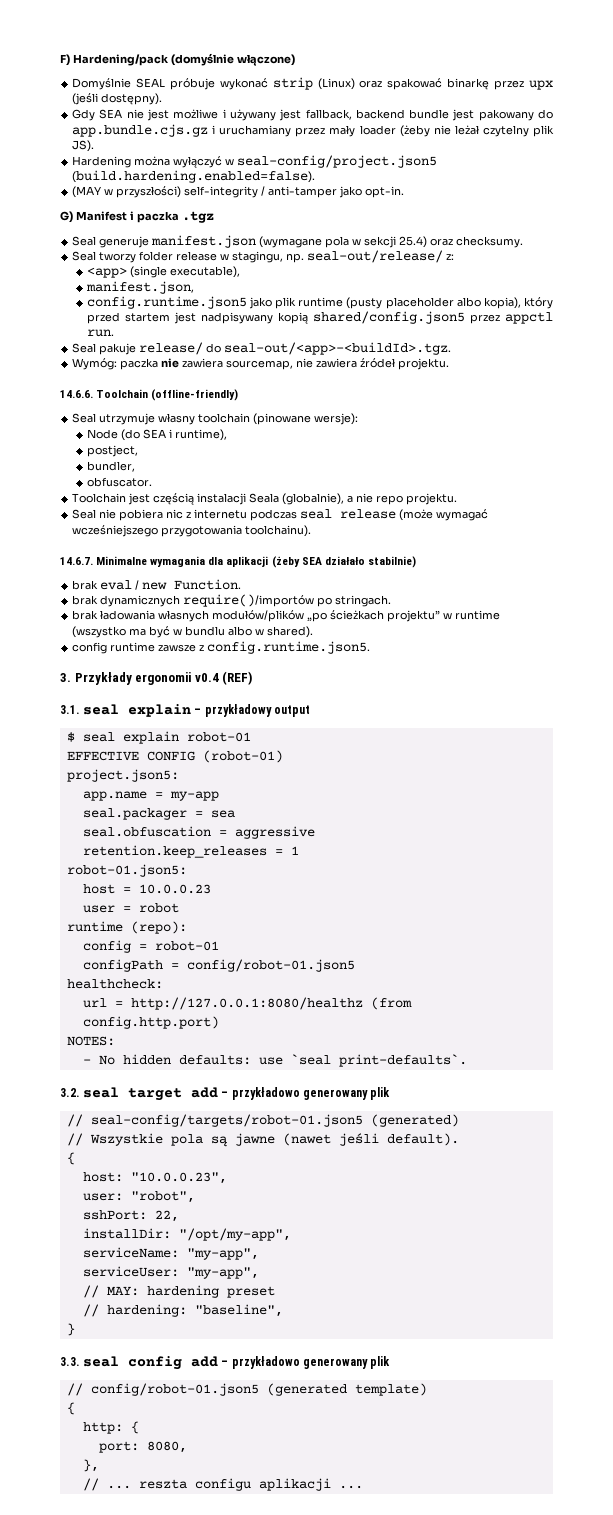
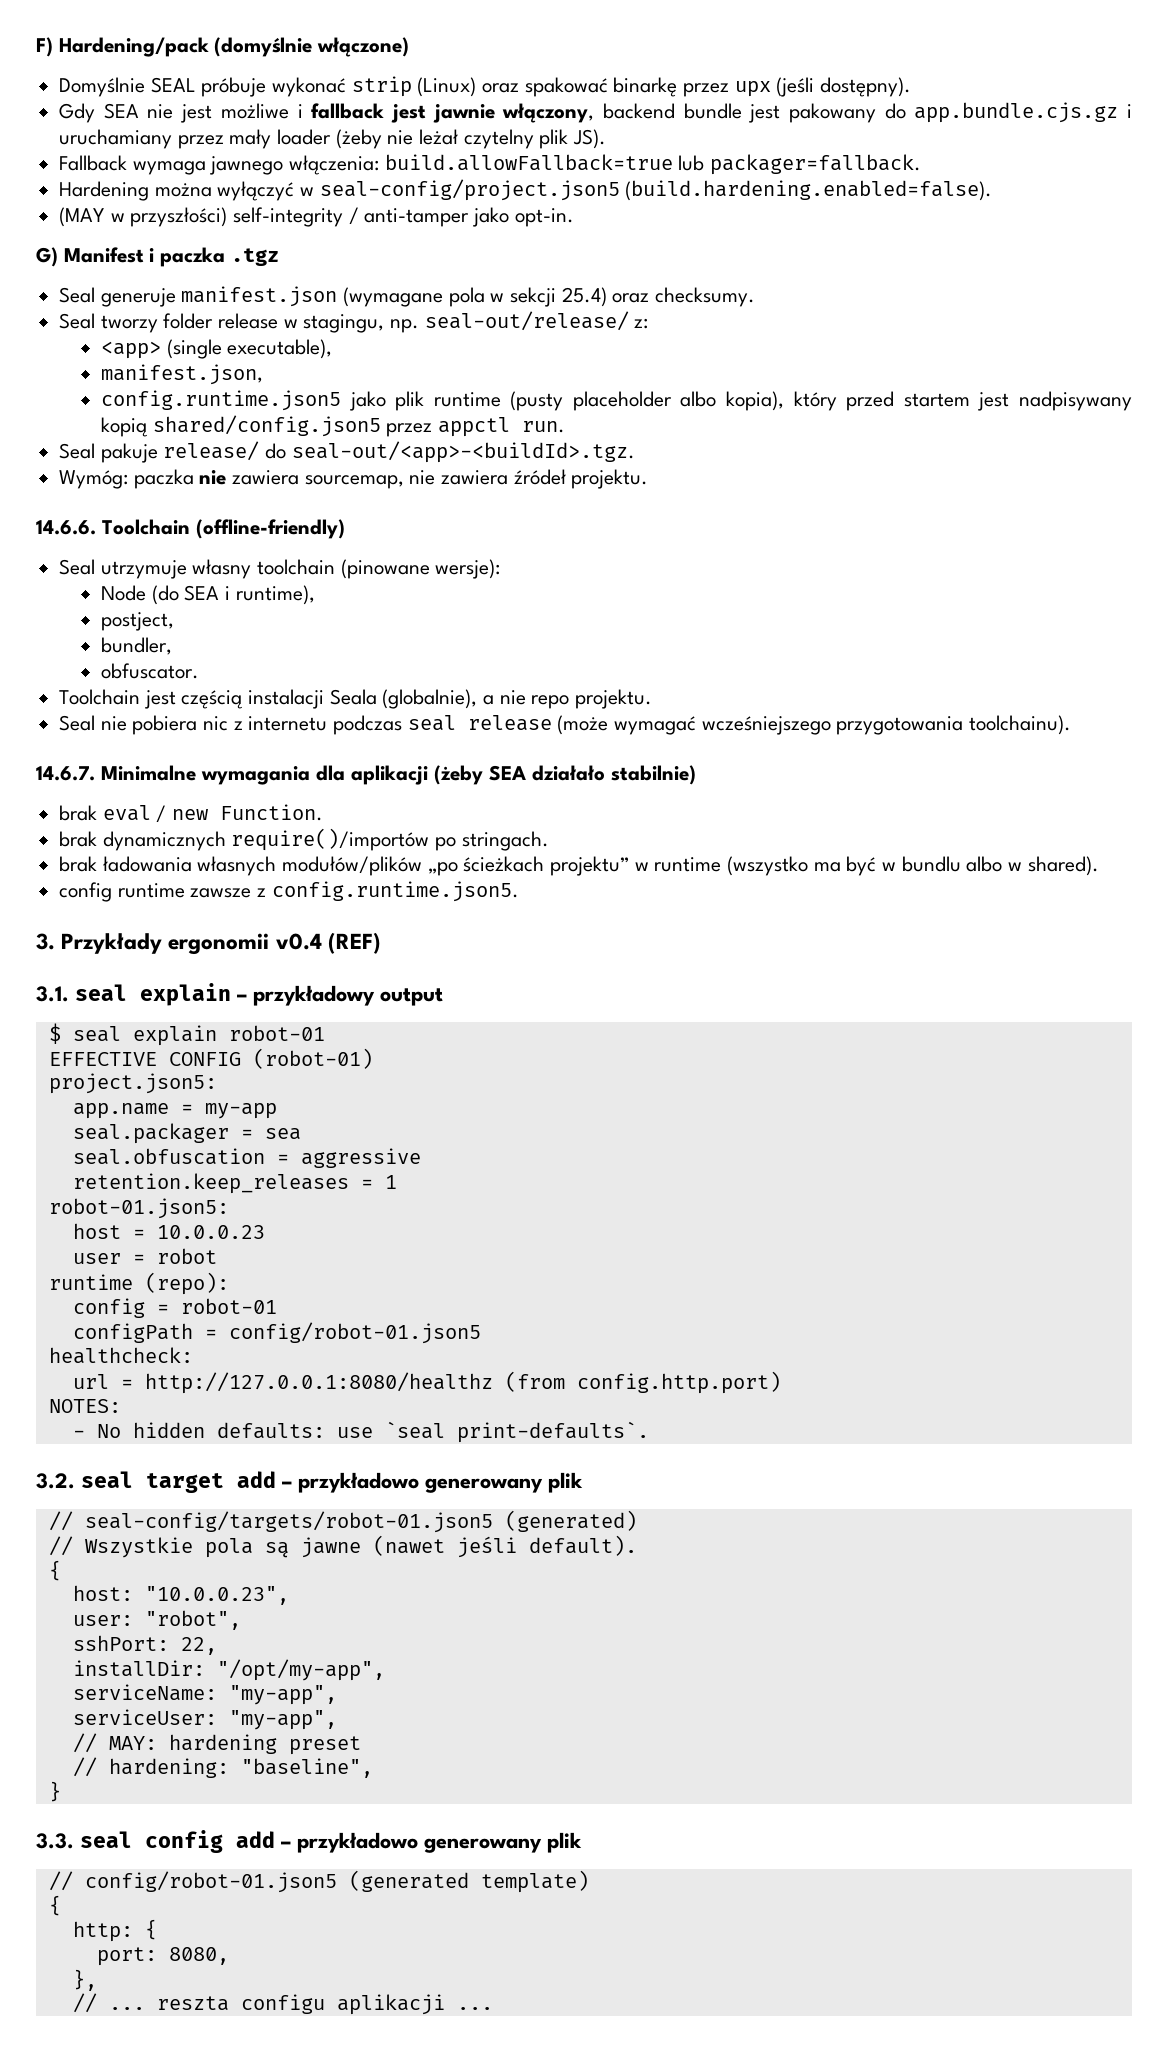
[229,109,352,121] używany jest fallback, -> [311,103,595,123] fallback jest jawnie włączony,
(95, 146) none -> [59,154,922,175] // Fallback wymaga jawnego włączenia: build.allowFallback=true lub packager=fallback.

